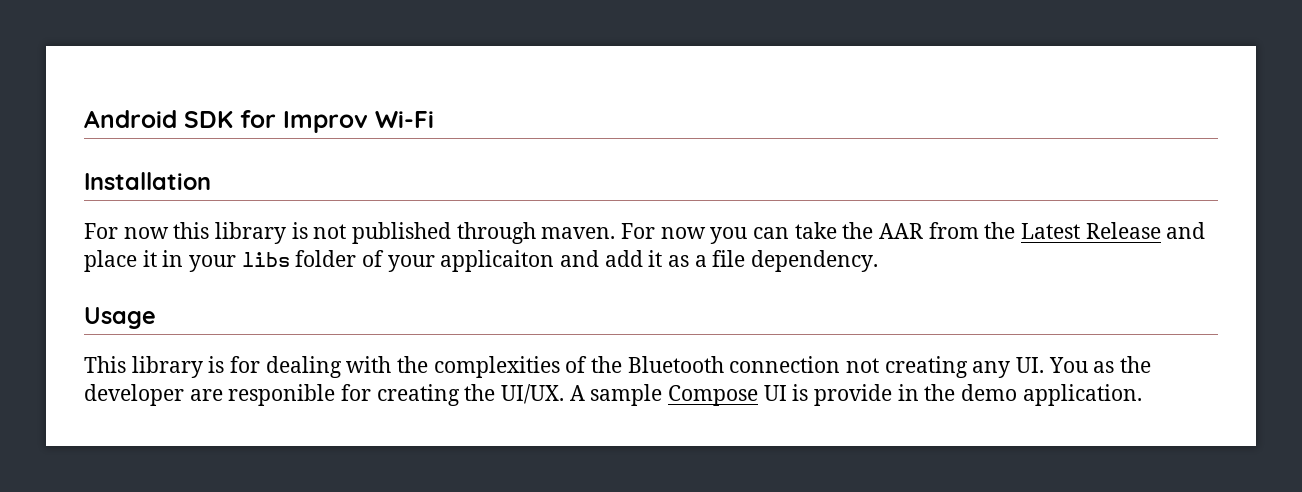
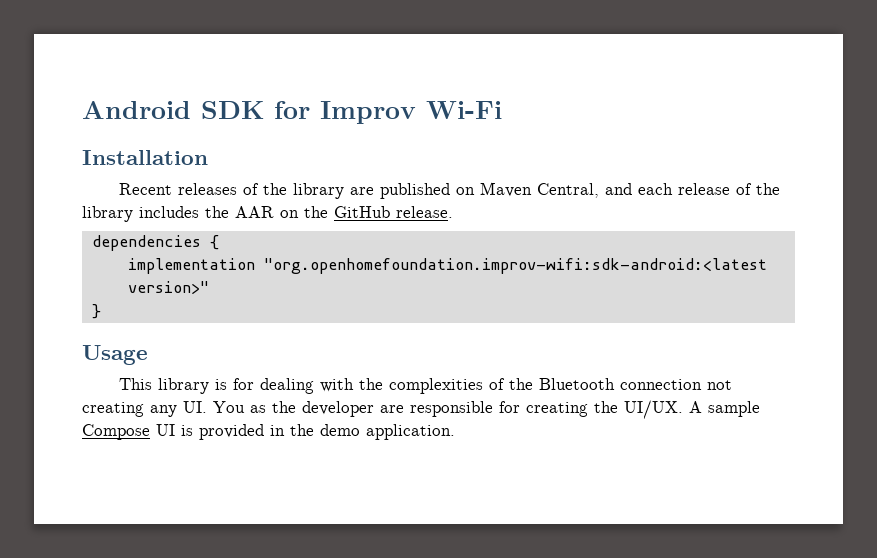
[84,222,1206,244] [84,250,879,272] For now this library is not published through maven. For now you can take the AAR from the Latest Release and place it in your libs folder of your applicaiton and add it as a file dependency. -> [118,182,780,199] [82,206,453,222] [91,235,219,251] [127,258,767,274] [127,281,209,294] [91,304,101,319] Recent releases of the library are published on Maven Central, and each release of the library includes the AAR on the GitHub release. // dependencies { // implementation "org.openhomefoundation.improv-wifi:sdk-android:<latest version>" // }
[228,384,336,406] responible -> [410,401,493,417] responsible
[814,384,893,406] provide -> [199,424,264,440] provided

